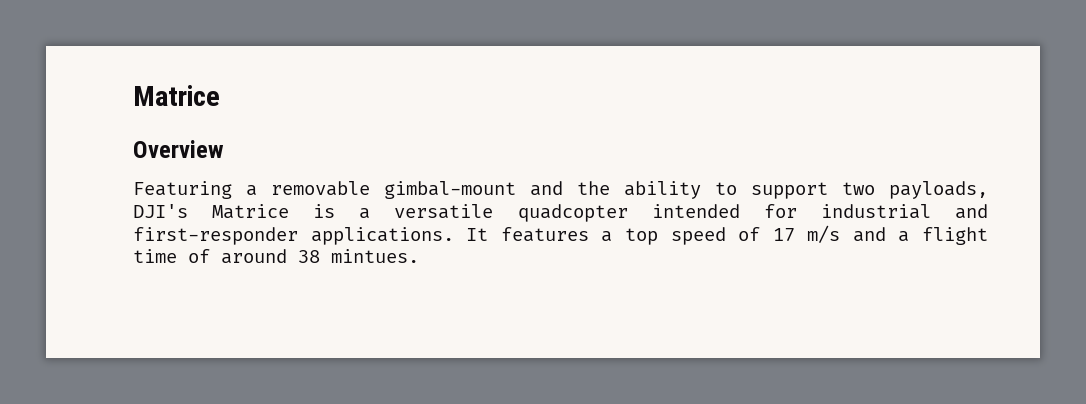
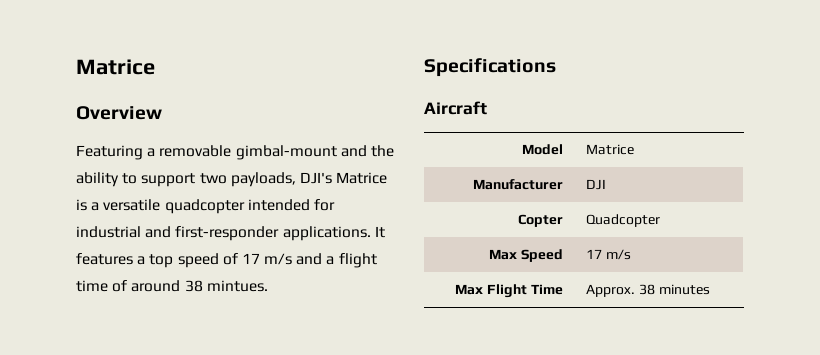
(419, 256) none -> [424,58,556,77] [424,101,487,115] [521,144,563,155] [586,144,635,155] [472,179,563,190] [586,179,607,190] [517,214,563,227] [586,214,661,227] [488,249,563,262] [586,249,632,260] [455,284,563,298] [586,284,710,297] // Specifications // Aircraft // Model | Matrice // Manufacturer | DJI // Copter | Quadcopter // Max Speed | 17 m/s // Max Flight Time | Approx. 38 minutes

